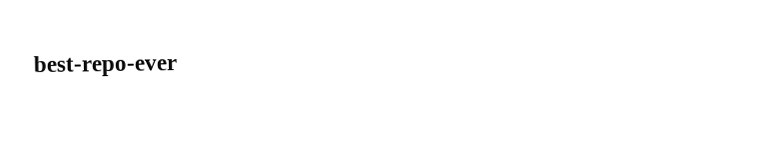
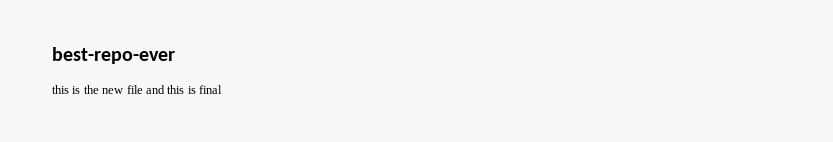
(177, 66) none -> [52,85,222,94] // this is the new file and this is final

